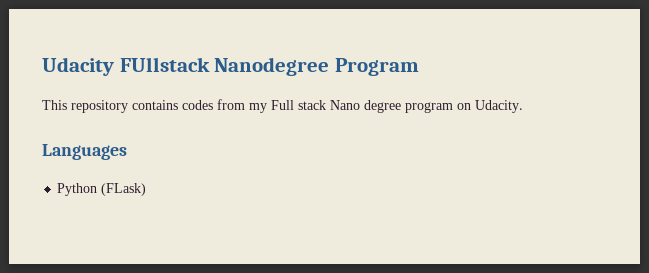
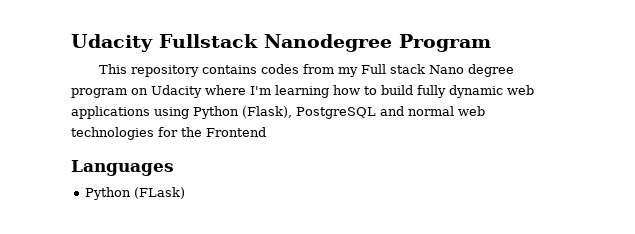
[42,57,210,76] Udacity FUllstack -> [71,34,258,52] Udacity Fullstack
[475,100,523,113] Udacity. -> [151,85,534,98] [71,106,485,119] [71,127,266,140] Udacity where I'm learning how to build fully dynamic web applications using Python (Flask), PostgreSQL and normal web technologies for the Frontend

